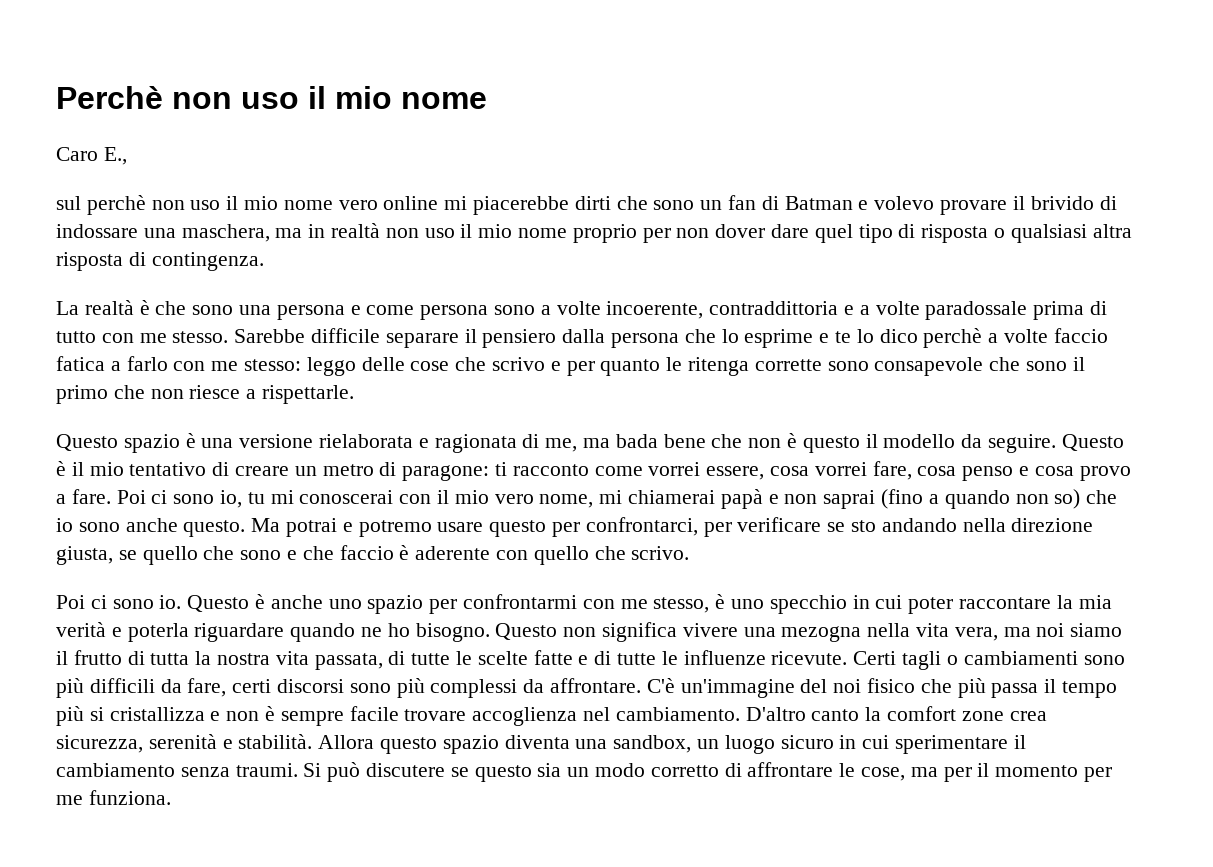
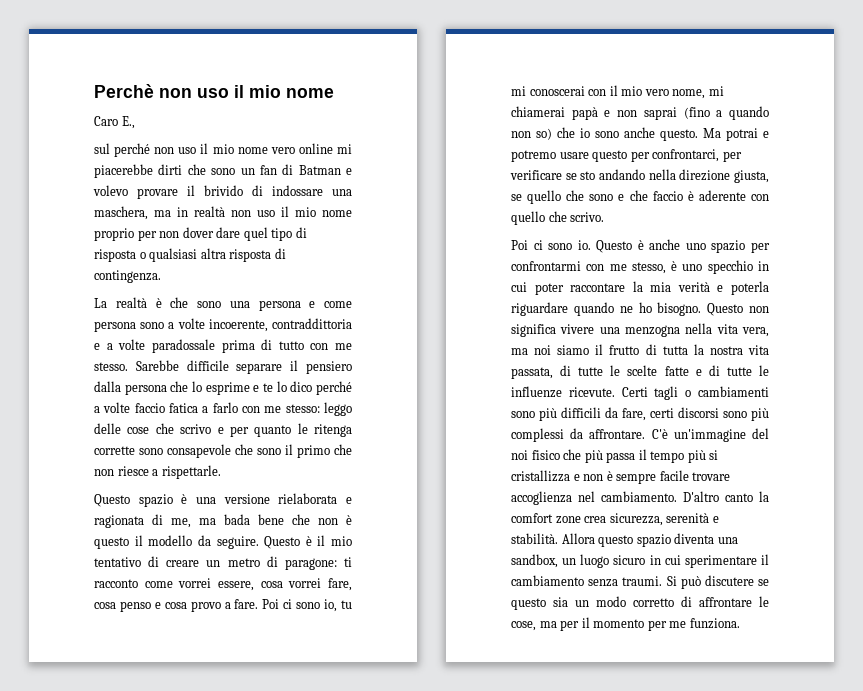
[86,195,146,215] perchè -> [114,143,151,157] perché
[923,328,983,348] perchè -> [316,381,352,395] perché
[781,626,862,642] mezogna -> [625,325,680,337] menzogna

